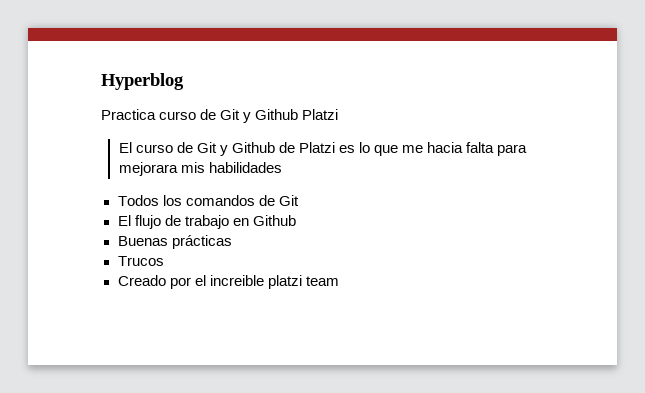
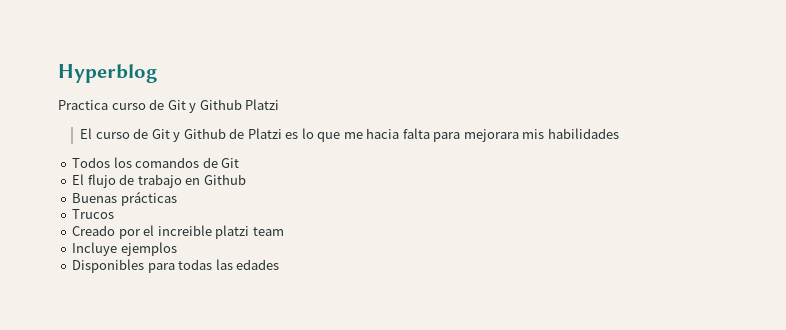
(339, 281) none -> [72,242,177,256] [72,259,280,273] // Incluye ejemplos // Disponibles para todas las edades

